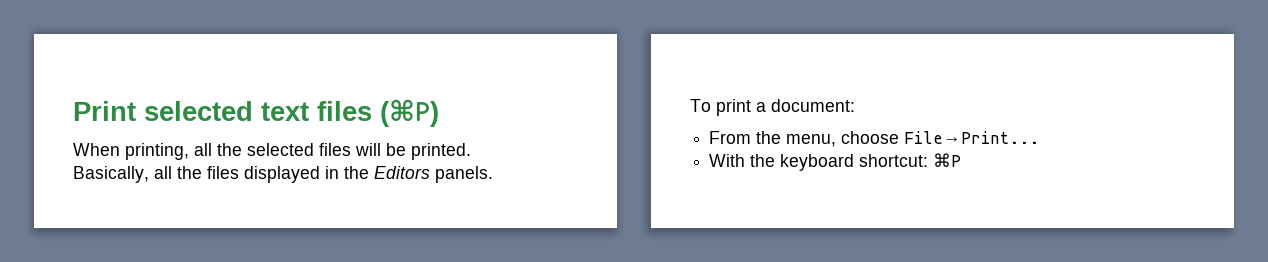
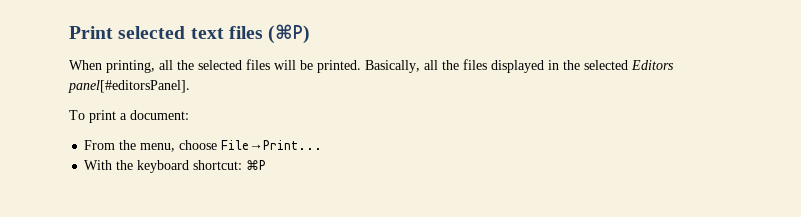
[374,166,493,183] Editors panels. -> [584,60,674,70] [68,80,190,93] selected Editors panel[#editorsPanel].

